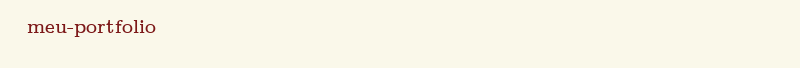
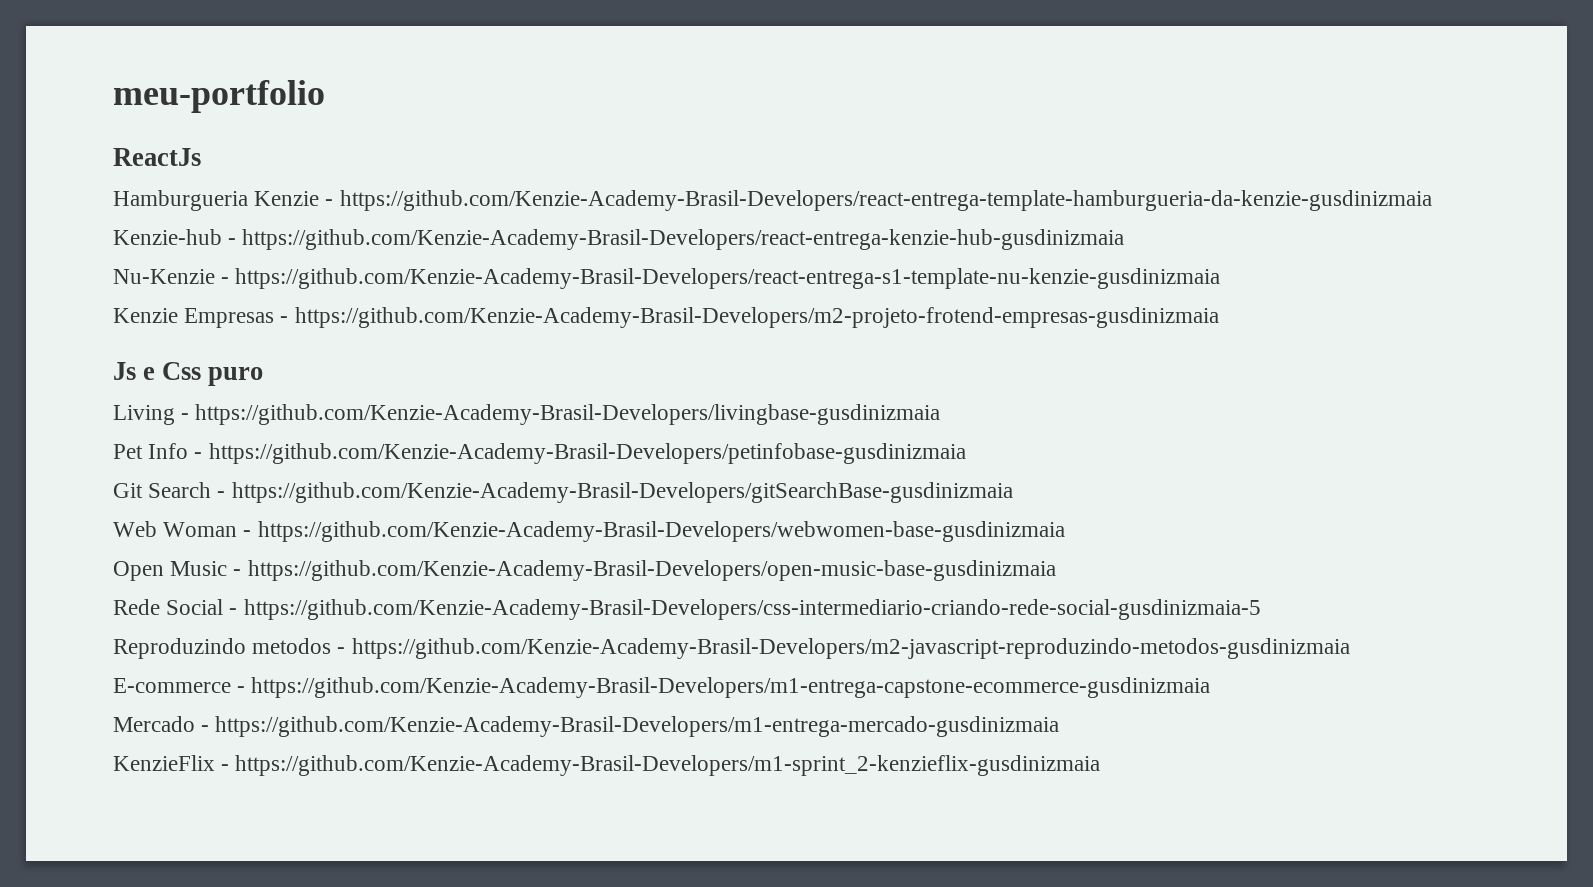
(156, 28) none -> [113,148,201,166] [113,190,1432,211] [113,229,1125,250] [113,268,1221,289] [113,307,1219,328] [113,362,264,386] [113,404,941,425] [113,443,966,464] [113,482,1013,503] [113,521,1065,542] [113,560,1056,581] [113,599,1261,620] [113,638,1350,659] [113,677,1211,698] [113,716,1060,737] [113,755,1101,776] // ReactJs // Hamburgueria Kenzie - https://github.com/Kenzie-Academy-Brasil-Developers/react-entrega-template-hamburgueria-da-kenzie-gusdinizmaia // Kenzie-hub - https://github.com/Kenzie-Academy-Brasil-Developers/react-entrega-kenzie-hub-gusdinizmaia // Nu-Kenzie - https://github.com/Kenzie-Academy-Brasil-Developers/react-entrega-s1-template-nu-kenzie-gusdinizmaia // Kenzie Empresas - https://github.com/Kenzie-Academy-Brasil-Developers/m2-projeto-frotend-empresas-gusdinizmaia // Js e Css puro // Living - https://github.com/Kenzie-Academy-Brasil-Developers/livingbase-gusdinizmaia // Pet Info - https://github.com/Kenzie-Academy-Brasil-Developers/petinfobase-gusdinizmaia // Git Search - https://github.com/Kenzie-Academy-Brasil-Developers/gitSearchBase-gusdinizmaia // Web Woman - https://github.com/Kenzie-Academy-Brasil-Developers/webwomen-base-gusdinizmaia // Open Music - https://github.com/Kenzie-Academy-Brasil-Developers/open-music-base-gusdinizmaia // Rede Social - https://github.com/Kenzie-Academy-Brasil-Developers/css-intermediario-criando-rede-social-gusdinizmaia-5 // Reproduzindo metodos - https://github.com/Kenzie-Academy-Brasil-Developers/m2-javascript-reproduzindo-metodos-gusdinizmaia // E-commerce - https://github.com/Kenzie-Academy-Brasil-Developers/m1-entrega-capstone-ecommerce-gusdinizmaia // Mercado - https://github.com/Kenzie-Academy-Brasil-Developers/m1-entrega-mercado-gusdinizmaia // KenzieFlix - https://github.com/Kenzie-Academy-Brasil-Developers/m1-sprint_2-kenzieflix-gusdinizmaia

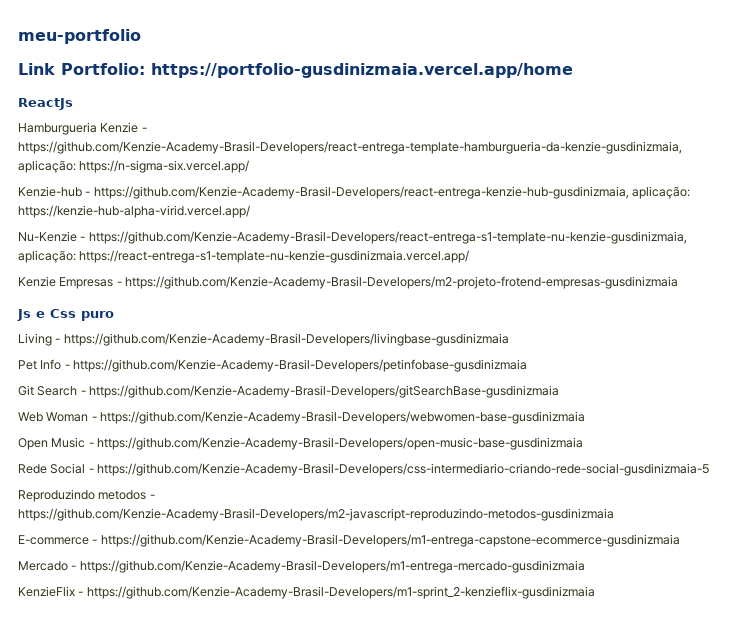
(325, 96) none -> [18,63,573,78] // Link Portfolio: https://portfolio-gusdinizmaia.vercel.app/home
[339,190,1432,211] https://github.com/Kenzie-Academy-Brasil-Developers/react-entrega-template-hamburgueria-da-kenzie-gusdinizmaia -> [18,141,682,154] [18,160,250,173] https://github.com/Kenzie-Academy-Brasil-Developers/react-entrega-template-hamburgueria-da-kenzie-gusdinizmaia, aplicação: https://n-sigma-six.vercel.app/
[242,229,1125,250] https://github.com/Kenzie-Academy-Brasil-Developers/react-entrega-kenzie-hub-gusdinizmaia -> [93,186,691,199] [18,205,250,218] https://github.com/Kenzie-Academy-Brasil-Developers/react-entrega-kenzie-hub-gusdinizmaia, aplicação: https://kenzie-hub-alpha-virid.vercel.app/
[235,268,1221,289] https://github.com/Kenzie-Academy-Brasil-Developers/react-entrega-s1-template-nu-kenzie-gusdinizmaia -> [88,231,687,244] [18,250,470,263] https://github.com/Kenzie-Academy-Brasil-Developers/react-entrega-s1-template-nu-kenzie-gusdinizmaia, aplicação: https://react-entrega-s1-template-nu-kenzie-gusdinizmaia.vercel.app/

